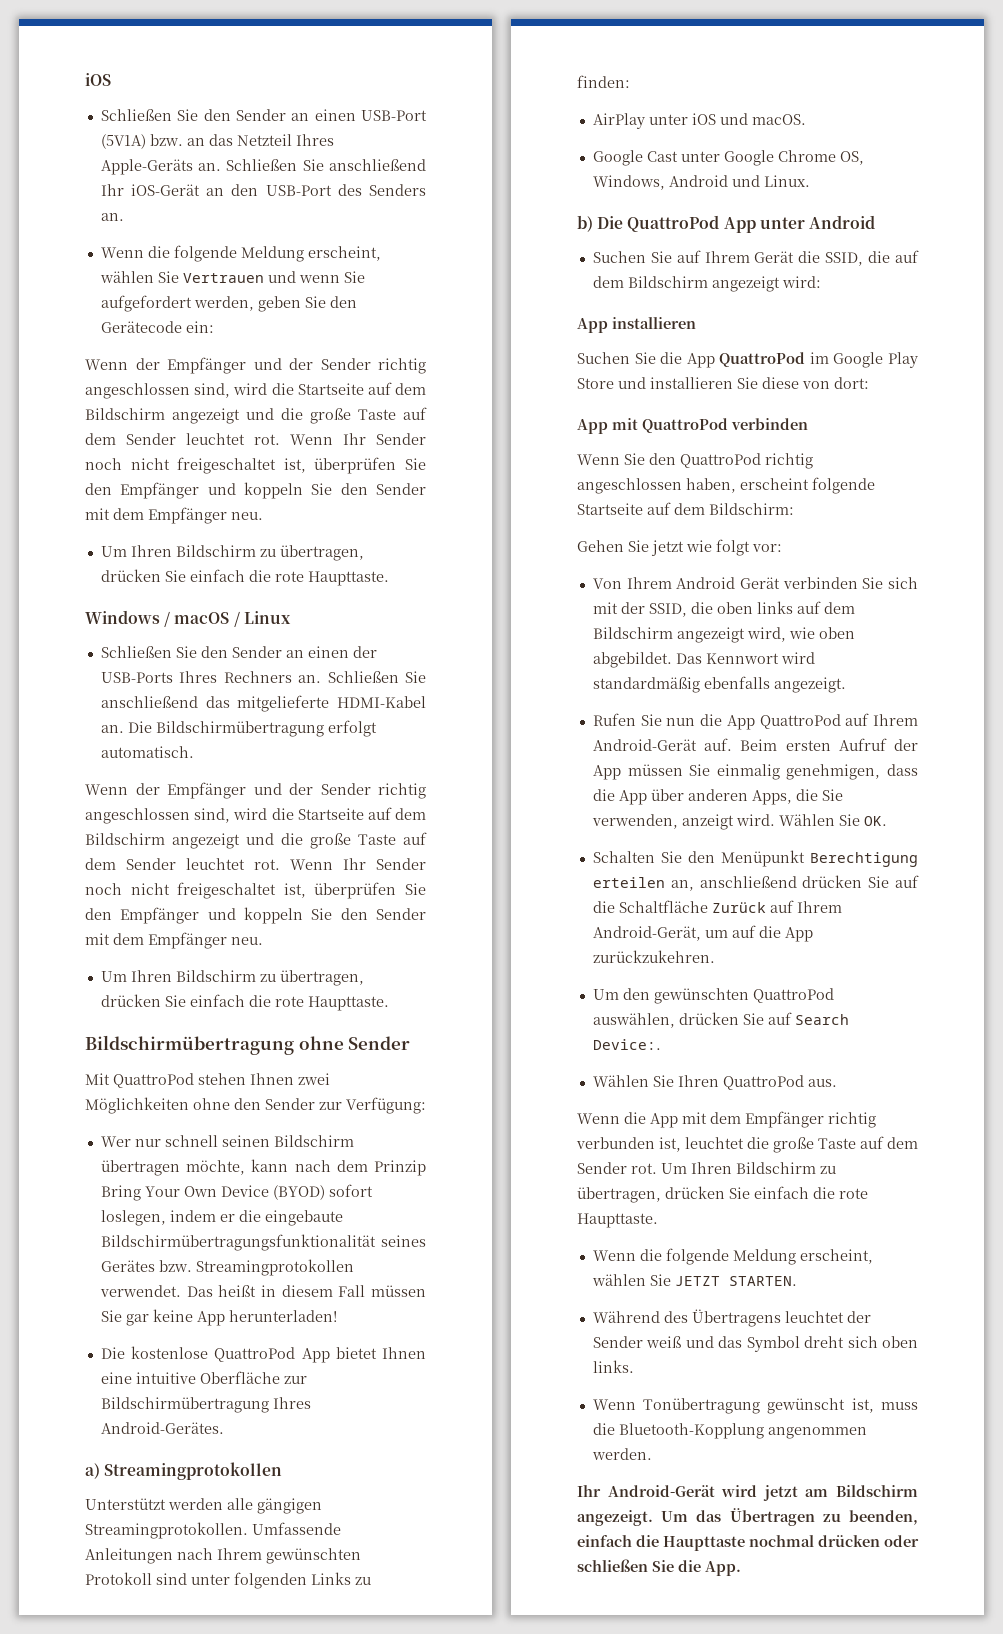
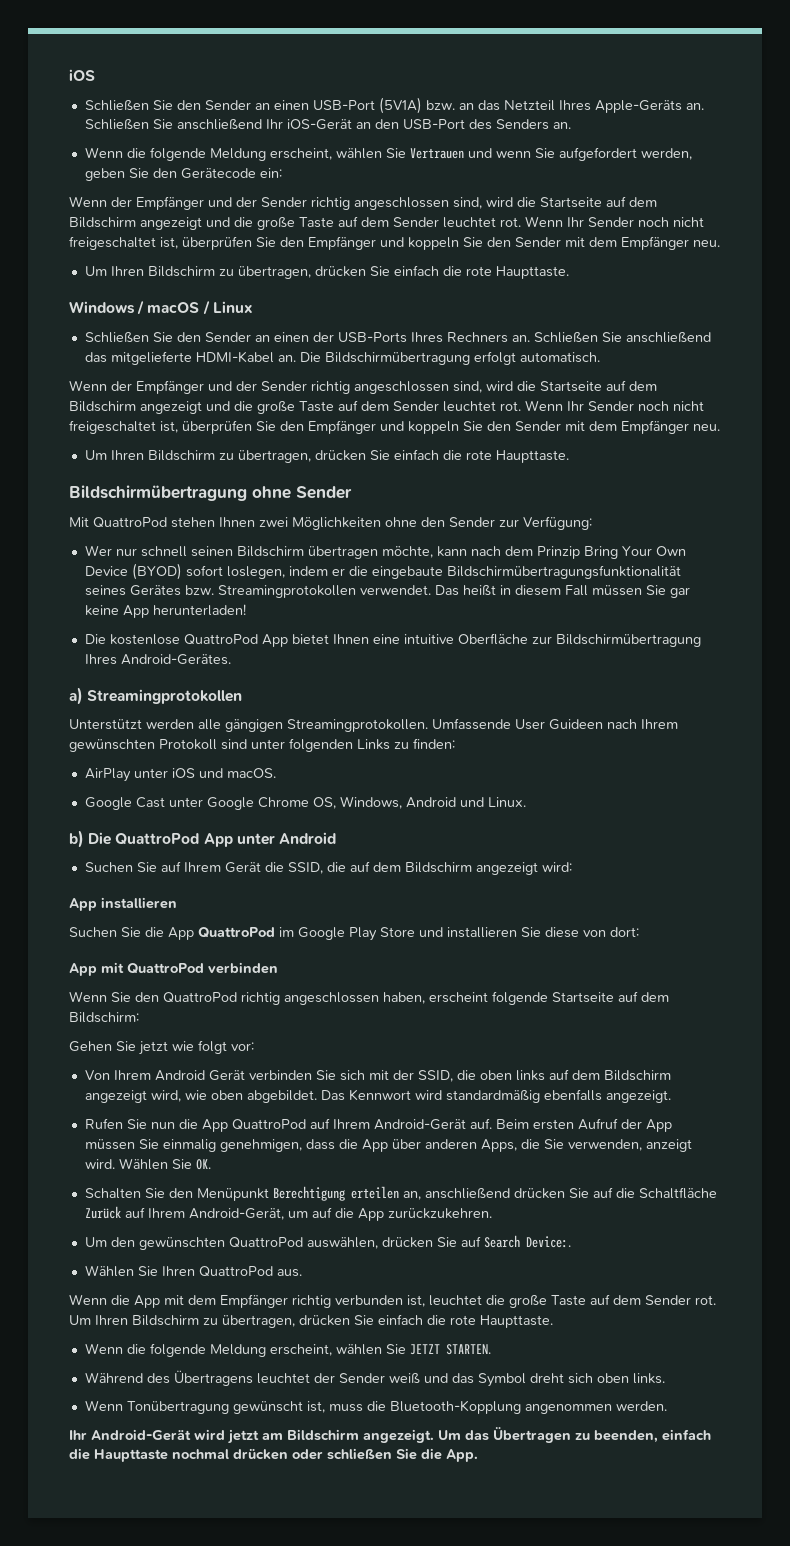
[85,1548,173,1564] Anleitungen -> [515,719,603,730] User Guideen

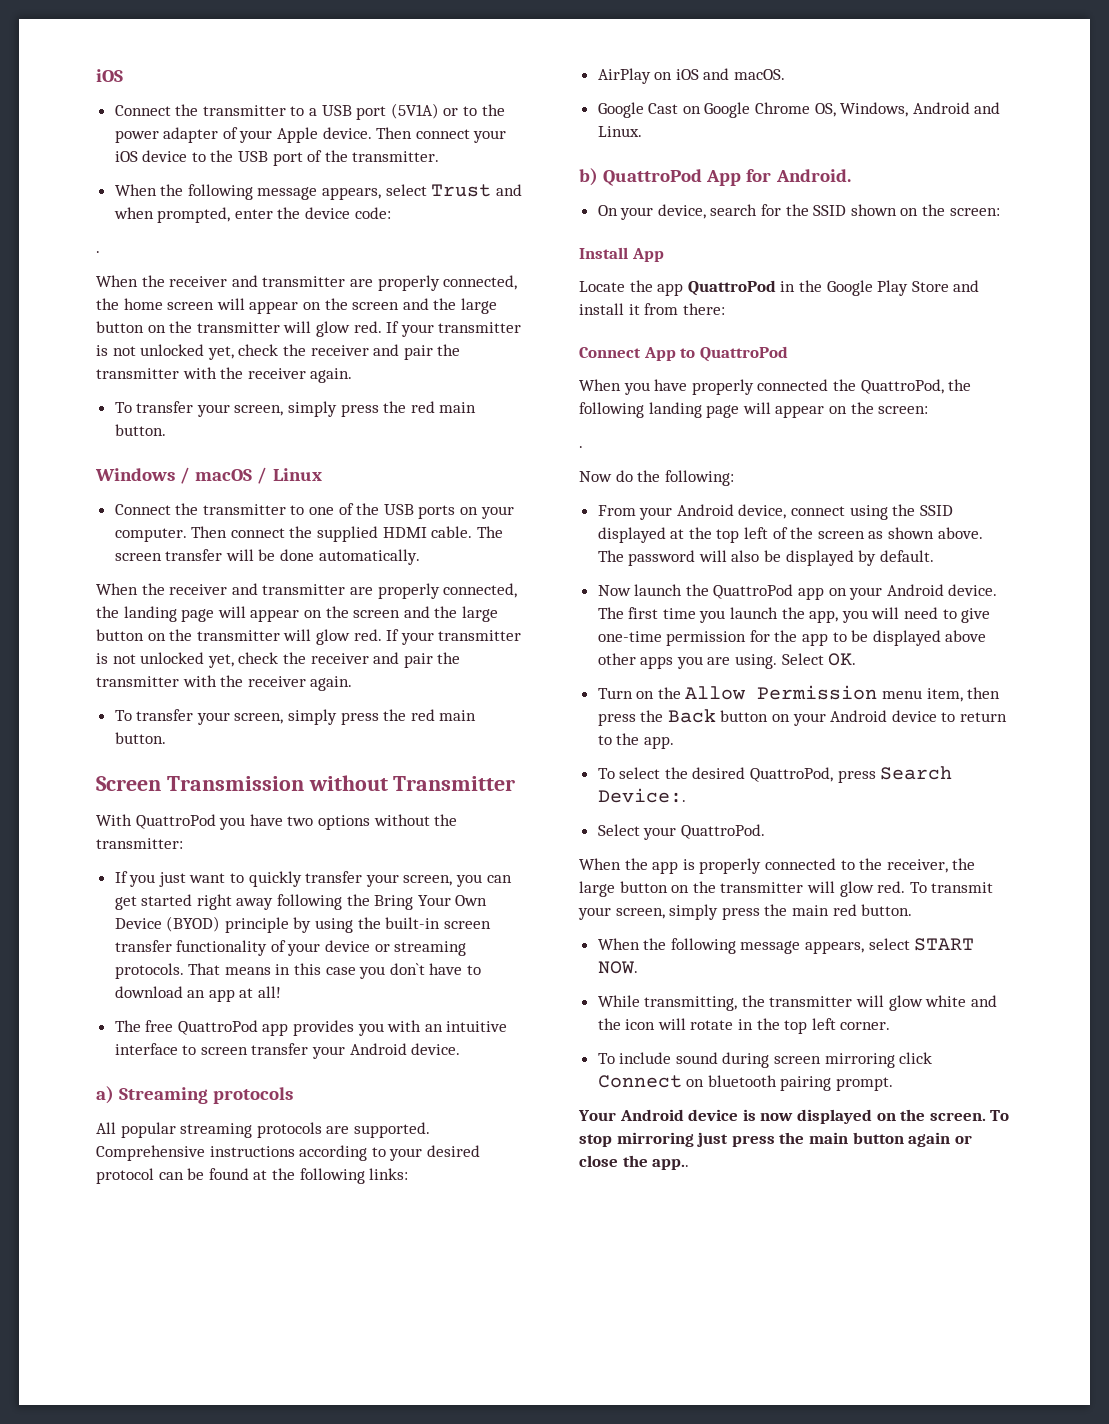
[84,97,704,114] [84,119,571,130] [84,147,692,161] [84,168,282,181] [69,196,657,210] [69,216,704,230] [69,236,720,250] [84,265,569,279] Schließen Sie den Sender an einen USB-Port (5V1A) bzw. an das Netzteil Ihres Apple-Geräts an. Schließen Sie anschließend Ihr iOS-Gerät an den USB-Port des Senders an. // Wenn die folgende Meldung erscheint, wählen Sie Vertrauen und wenn Sie aufgefordert werden, geben Sie den Gerätecode ein: // Wenn der Empfänger und der Sender richtig angeschlossen sind, wird die Startseite auf dem Bildschirm angezeigt und die große Taste auf dem Sender leuchtet rot. Wenn Ihr Sender noch nicht freigeschaltet ist, überprüfen Sie den Empfänger und koppeln Sie den Sender mit dem Empfänger neu. // Um Ihren Bildschirm zu übertragen, drücken Sie einfach die rote Haupttaste. -> [114,103,505,120] [114,127,507,143] [114,150,440,166] [114,184,522,200] [113,207,391,223] [96,251,100,253] [96,275,518,291] [96,298,497,314] [96,321,522,337] [96,344,461,360] [96,367,353,383] [114,401,477,417] [114,424,166,436] Connect the transmitter to a USB port (5V1A) or to the power adapter of your Apple device. Then connect your iOS device to the USB port of the transmitter. // When the following message appears, select Trust and when prompted, enter the device code: // . // When the receiver and transmitter are properly connected, the home screen will appear on the screen and the large button on the transmitter will glow red. If your transmitter is not unlocked yet, check the receiver and pair the transmitter with the receiver again. // To transfer your screen, simply press the red main button.
[84,332,711,343] [84,351,600,365] [69,380,657,394] [69,400,704,414] [69,420,720,434] [84,449,569,463] [69,485,352,501] [69,516,592,530] [84,545,580,559] Schließen Sie den Sender an einen der USB-Ports Ihres Rechners an. Schließen Sie anschließend das mitgelieferte HDMI-Kabel an. Die Bildschirmübertragung erfolgt automatisch. // Wenn der Empfänger und der Sender richtig angeschlossen sind, wird die Startseite auf dem Bildschirm angezeigt und die große Taste auf dem Sender leuchtet rot. Wenn Ihr Sender noch nicht freigeschaltet ist, überprüfen Sie den Empfänger und koppeln Sie den Sender mit dem Empfänger neu. // Um Ihren Bildschirm zu übertragen, drücken Sie einfach die rote Haupttaste. // Bildschirmübertragung ohne Sender // Mit QuattroPod stehen Ihnen zwei Möglichkeiten ohne den Sender zur Verfügung: // Wer nur schnell seinen Bildschirm übertragen möchte, kann nach dem Prinzip -> [114,503,514,519] [114,526,503,542] [114,549,420,565] [96,583,518,599] [96,606,498,622] [96,629,522,645] [96,652,461,668] [96,675,353,691] [114,709,477,725] [114,732,166,744] [96,775,516,791] [96,814,458,830] [96,838,183,849] [114,871,512,887] [114,894,370,910] Connect the transmitter to one of the USB ports on your computer. Then connect the supplied HDMI cable. The screen transfer will be done automatically. // When the receiver and transmitter are properly connected, the landing page will appear on the screen and the large button on the transmitter will glow red. If your transmitter is not unlocked yet, check the receiver and pair the transmitter with the receiver again. // To transfer your screen, simply press the red main button. // Screen Transmission without Transmitter // With QuattroPod you have two options without the transmitter: // If you just want to quickly transfer your screen, you can get started right away following the
[185,565,681,579] [84,585,690,598] [84,604,246,618] [84,633,701,647] [84,654,231,665] [69,687,243,705] [69,718,678,732] [69,738,455,752] [84,768,223,782] sofort loslegen, indem er die eingebaute Bildschirmübertragungsfunktionalität seines Gerätes bzw. Streamingprotokollen verwendet. Das heißt in diesem Fall müssen Sie gar keine App herunterladen! // Die kostenlose QuattroPod App bietet Ihnen eine intuitive Oberfläche zur Bildschirmübertragung Ihres Android-Gerätes. // a) Streamingprotokollen // Unterstützt werden alle gängigen Streamingprotokollen. Umfassende User Guideen nach Ihrem gewünschten Protokoll sind unter folgenden Links zu finden: // AirPlay unter iOS und -> [224,917,491,933] [114,940,467,956] [114,963,482,979] [114,986,282,1002] [114,1020,508,1036] [114,1043,461,1059] [96,1086,294,1104] [96,1122,430,1138] [96,1145,480,1161] [96,1168,409,1184] [597,68,730,84] principle by using the built-in screen transfer functionality of your device or streaming protocols. That means in this case you don`t have to download an app at all! // The free QuattroPod app provides you with an intuitive interface to screen transfer your Android device. // a) Streaming protocols // All popular streaming protocols are supported. Comprehensive instructions according to your desired protocol can be found at the following links: // AirPlay on iOS and
[168,797,203,807] unter -> [682,106,701,114] on
[459,797,484,807] und -> [974,102,1001,114] and
[88,832,336,847] [84,861,572,875] [69,897,177,911] [69,927,639,941] [69,962,278,976] [69,991,669,1005] [69,1012,139,1023] [69,1040,254,1055] [84,1069,671,1082] [84,1089,671,1103] [84,1118,672,1132] [84,1139,692,1152] [84,1158,211,1170] [84,1186,717,1201] [84,1206,492,1221] [84,1235,571,1250] [84,1265,302,1277] [69,1294,716,1308] [69,1314,553,1328] [84,1343,491,1357] [84,1370,665,1387] [84,1400,667,1414] [69,1427,711,1444] [69,1448,478,1462] Die QuattroPod App unter Android // Suchen Sie auf Ihrem Gerät die SSID, die auf dem Bildschirm angezeigt wird: // App installieren // Suchen Sie die App QuattroPod im Google Play Store und installieren Sie diese von dort: // App mit QuattroPod verbinden // Wenn Sie den QuattroPod richtig angeschlossen haben, erscheint folgende Startseite auf dem Bildschirm: // Gehen Sie jetzt wie folgt vor: // Von Ihrem Android Gerät verbinden Sie sich mit der SSID, die oben links auf dem Bildschirm angezeigt wird, wie oben abgebildet. Das Kennwort wird standardmäßig ebenfalls angezeigt. // Rufen Sie nun die App QuattroPod auf Ihrem Android-Gerät auf. Beim ersten Aufruf der App müssen Sie einmalig genehmigen, dass die App über anderen Apps, die Sie verwenden, anzeigt wird. Wählen Sie OK. // Schalten Sie den Menüpunkt Berechtigung erteilen an, anschließend drücken Sie auf die Schaltfläche Zurück auf Ihrem Android-Gerät, um auf die App zurückzukehren. // Um den gewünschten QuattroPod auswählen, drücken Sie auf Search Device:. // Wählen Sie Ihren QuattroPod aus. // Wenn die App mit dem Empfänger richtig verbunden ist, leuchtet die große Taste auf dem Sender rot. Um Ihren Bildschirm zu übertragen, drücken Sie einfach die rote Haupttaste. // Wenn die folgende Meldung erscheint, wählen Sie JETZT STARTEN. // Während des Übertragens leuchtet der Sender weiß und das Symbol dreht sich oben links. // Wenn Tonübertragung gewünscht ist, muss die Bluetooth-Kopplung angenommen werden. // Ihr Android-Gerät wird jetzt am Bildschirm angezeigt. Um das Übertragen zu beenden, einfach die Haupttaste nochmal drücken oder schließen Sie die App. -> [603,169,851,186] [597,204,1000,220] [579,247,664,262] [579,280,980,296] [579,303,725,315] [579,346,788,362] [579,379,972,395] [579,402,929,418] [579,446,583,448] [579,470,734,486] [597,504,953,520] [597,527,983,543] [597,550,934,566] [597,584,998,600] [597,607,991,623] [597,630,987,646] [597,653,857,669] [597,685,1001,702] [597,709,1008,726] [597,733,674,749] [597,766,953,783] [597,788,686,803] [597,824,765,840] [579,858,976,874] [579,881,994,897] [578,904,913,920] [597,938,975,954] [597,961,638,974] [597,995,997,1011] [597,1018,891,1034] [597,1052,933,1068] [597,1075,894,1091] [578,1109,1010,1124] [579,1132,972,1147] [579,1155,690,1170] QuattroPod App for Android. // On your device, search for the SSID shown on the screen: // Install App // Locate the app QuattroPod in the Google Play Store and install it from there: // Connect App to QuattroPod // When you have properly connected the QuattroPod, the following landing page will appear on the screen: // . // Now do the following: // From your Android device, connect using the SSID displayed at the top left of the screen as shown above. The password will also be displayed by default. // Now launch the QuattroPod app on your Android device. The first time you launch the app, you will need to give one-time permission for the app to be displayed above other apps you are using. Select OK. // Turn on the Allow Permission menu item, then press the Back button on your Android device to return to the app. // To select the desired QuattroPod, press Search Device:. // Select your QuattroPod. // When the app is properly connected to the receiver, the large button on the transmitter will glow red. To transmit your screen, simply press the main red button. // When the following message appears, select START NOW. // While transmitting, the transmitter will glow white and the icon will rotate in the top left corner. // To include sound during screen mirroring click Connect on bluetooth pairing prompt. // Your Android device is now displayed on the screen. To stop mirroring just press the main button again or close the app..

